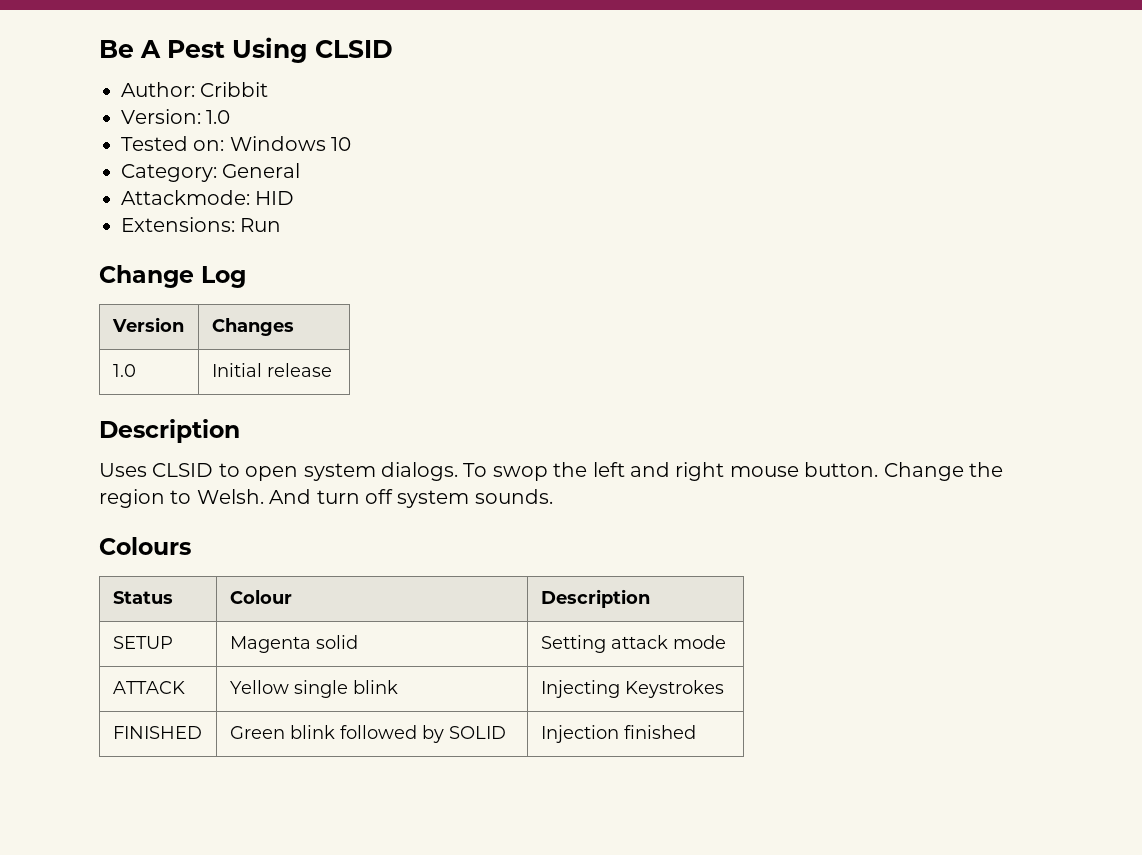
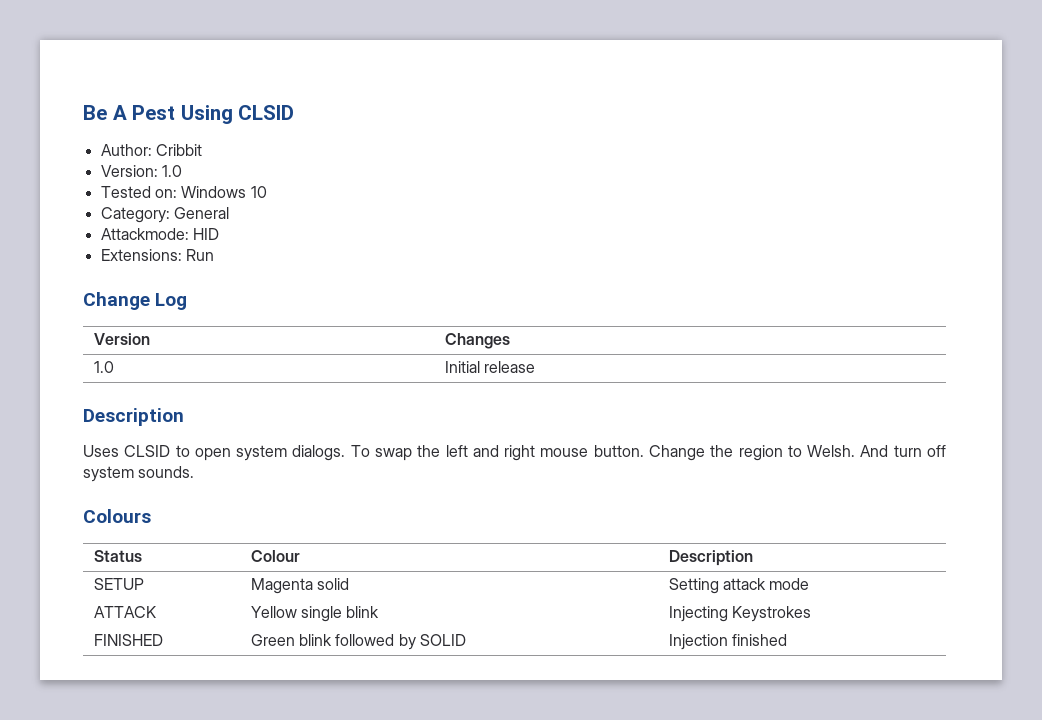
[492,466,548,481] swop -> [374,448,412,461] swap

